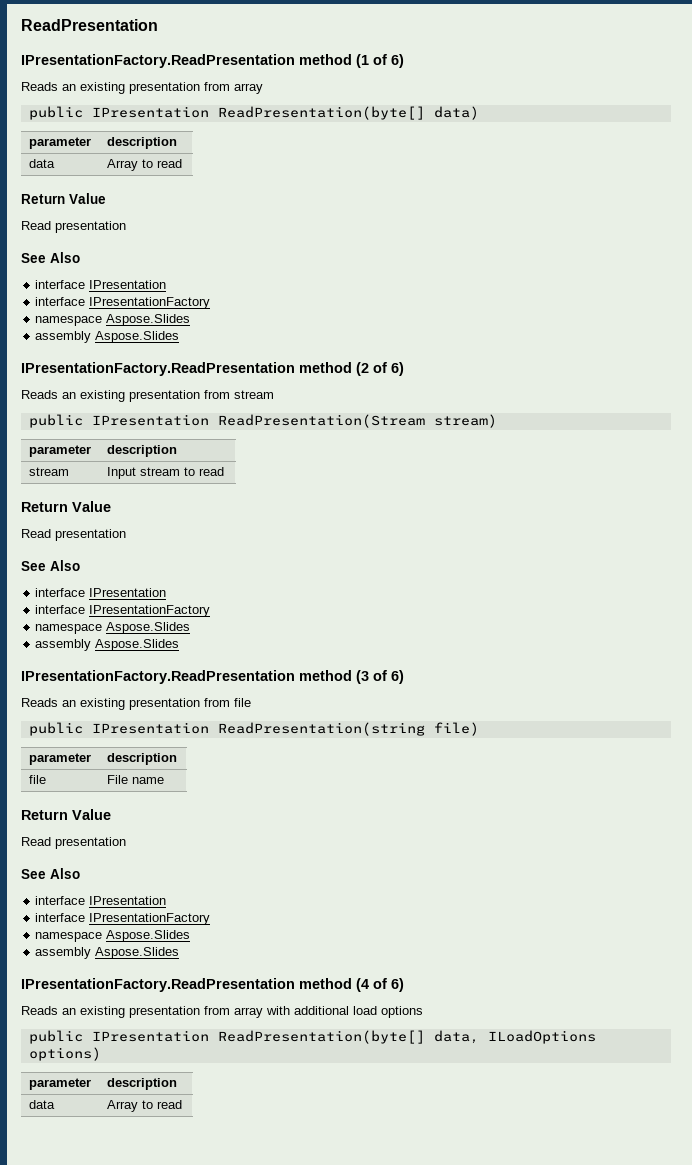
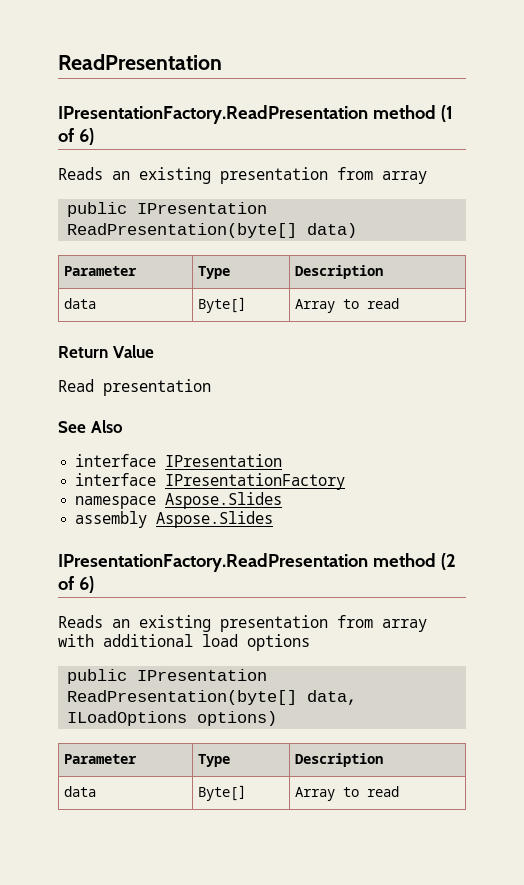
[28,137,91,149] [106,137,177,149] [28,159,55,168] parameter | description // data -> [64,266,138,276] [198,266,231,279] [295,265,384,279] [64,298,97,309] [198,297,247,313] Parameter | Type | Description // data | Byte[]
[21,390,274,402] [28,414,497,428] [28,445,91,457] [106,445,177,457] [28,467,69,476] [106,467,224,479] [21,501,111,512] [21,529,126,541] [21,560,80,571] [35,588,167,597] [35,605,211,617] [35,622,191,634] [35,639,180,651] [21,670,404,684] [21,698,251,710] [28,722,479,736] [28,753,91,765] [106,753,177,765] [28,775,46,784] [106,775,164,784] [21,809,111,820] [21,837,126,849] [21,868,80,879] [35,896,167,905] [35,913,211,925] [35,930,191,942] [35,947,180,959] [21,978,404,992] // Reads an existing presentation from stream // public IPresentation ReadPresentation(Stream stream) // parameter | description // stream | Input stream to read // Return Value // Read presentation // See Also // interface IPresentation // interface IPresentationFactory // namespace Aspose.Slides // assembly Aspose.Slides // IPresentationFactory.ReadPresentation method (3 of 6) // Reads an existing presentation from file // public IPresentation ReadPresentation(string file) // parameter | description // file | File name // Return Value // Read presentation // See Also // interface IPresentation // interface IPresentationFactory // namespace Aspose.Slides // assembly Aspose.Slides // IPresentationFactory.ReadPresentation method (4 of 6) -> (94, 584) none
[28,1078,91,1090] [106,1078,177,1090] [28,1100,55,1109] parameter | description // data -> [64,754,138,764] [198,754,231,767] [295,753,384,767] [64,786,97,797] [198,785,247,801] Parameter | Type | Description // data | Byte[]

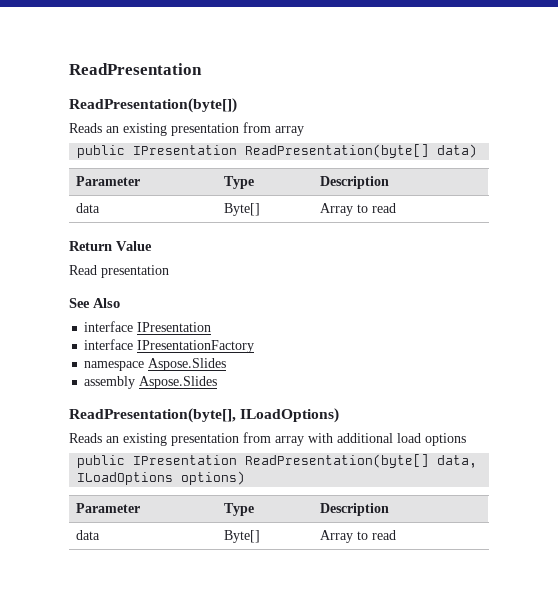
[58,105,453,124] [58,128,94,145] IPresentationFactory.ReadPresentation method (1 of 6) -> [69,98,237,113] ReadPresentation(byte[])
[58,553,456,572] [58,576,94,593] IPresentationFactory.ReadPresentation method (2 of 6) -> [69,408,340,423] ReadPresentation(byte[], ILoadOptions)

